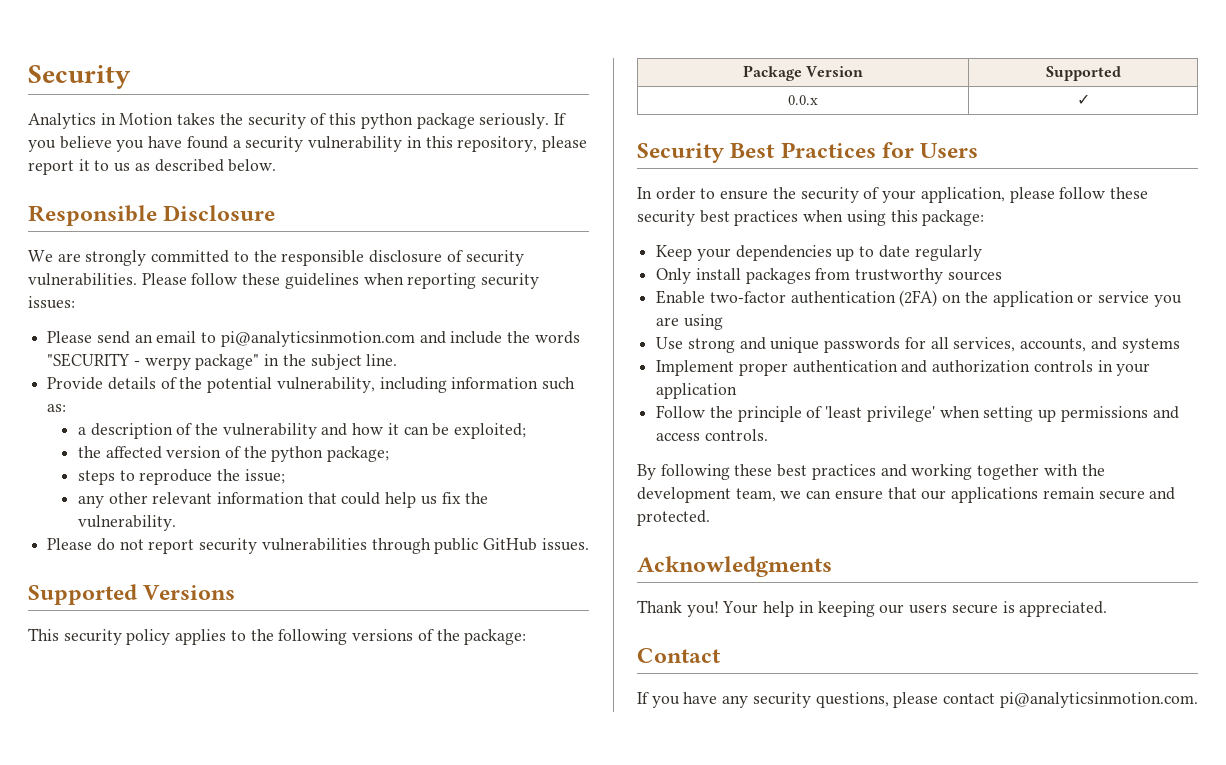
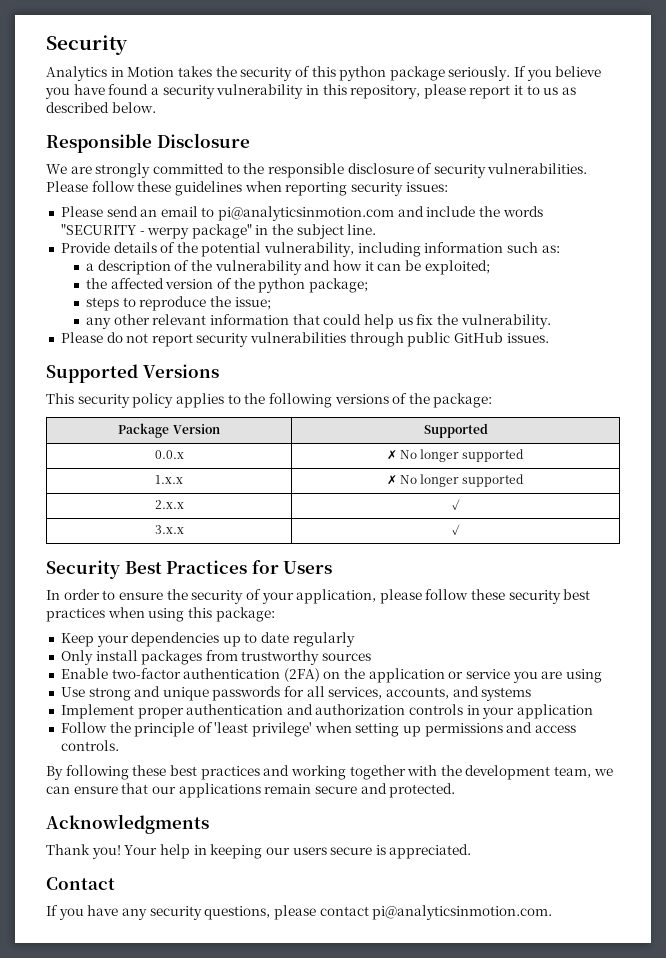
(818, 100) none -> [386,449,525,462] [155,475,183,484] [386,474,525,487] [154,500,184,509] [451,499,460,510] [154,525,184,534] | ✗ No longer supported // 1.x.x | ✗ No longer supported // 2.x.x | ✓ // 3.x.x

